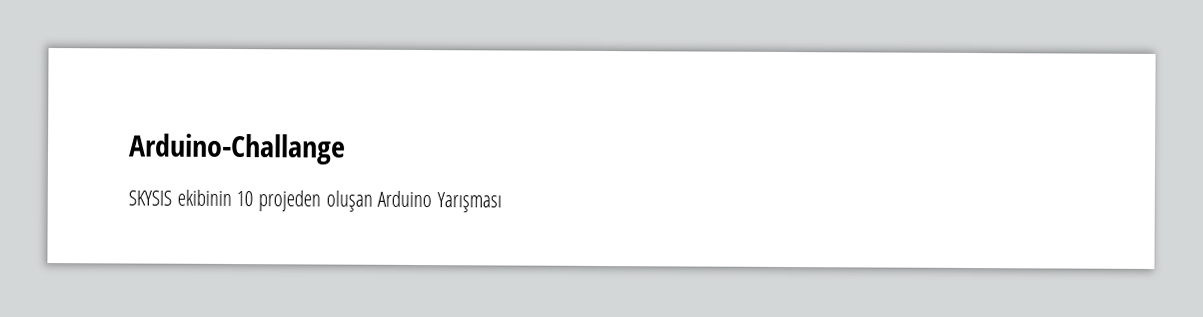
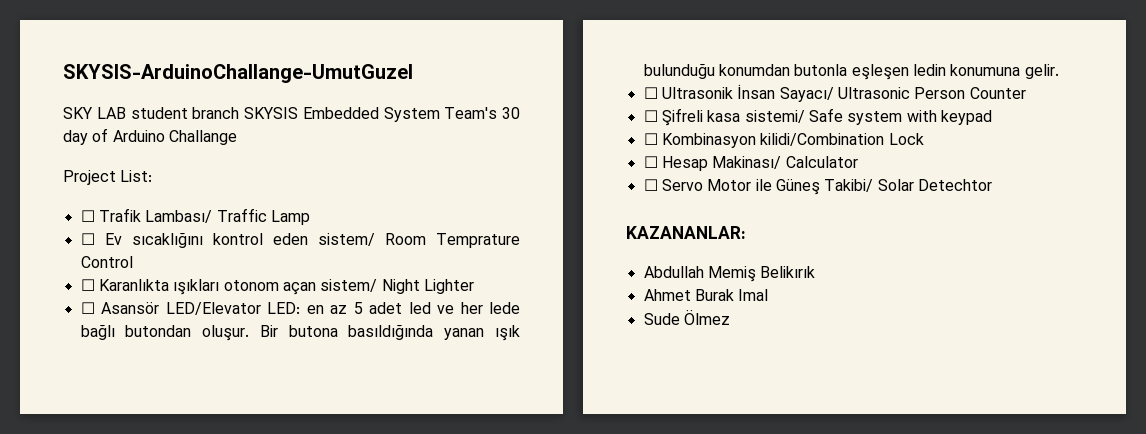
[128,133,346,165] [128,189,503,213] Arduino-Challange // SKYSIS ekibinin 10 projeden oluşan Arduino Yarışması -> [63,64,413,83] [63,107,520,122] [63,128,237,145] [63,170,153,185] [80,208,310,225] [80,232,520,248] [80,256,133,268] [80,279,474,295] [80,302,520,315] [80,324,520,341] [643,63,1059,80] [643,84,1026,102] [643,108,992,126] [643,133,924,148] [643,156,858,171] [643,179,992,195] [626,226,746,239] [643,266,816,282] [643,289,769,301] [643,309,730,325] SKYSIS-ArduinoChallange-UmutGuzel // SKY LAB student branch SKYSIS Embedded System Team's 30 day of Arduino Challange // Project List: // ☐ Trafik Lambası/ Traffic Lamp // ☐ Ev sıcaklığını kontrol eden sistem/ Room Temprature Control // ☐ Karanlıkta ışıkları otonom açan sistem/ Night Lighter // ☐ Asansör LED/Elevator LED: en az 5 adet led ve her lede bağlı butondan oluşur. Bir butona basıldığında yanan ışık bulunduğu konumdan butonla eşleşen ledin konumuna gelir. // ☐ Ultrasonik İnsan Sayacı/ Ultrasonic Person Counter // ☐ Şifreli kasa sistemi/ Safe system with keypad // ☐ Kombinasyon kilidi/Combination Lock // ☐ Hesap Makinası/ Calculator // ☐ Servo Motor ile Güneş Takibi/ Solar Detechtor // KAZANANLAR: // Abdullah Memiş Belikırık // Ahmet Burak Imal // Sude Ölmez

